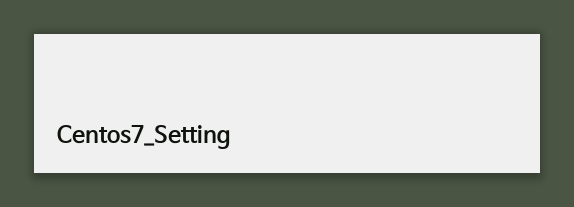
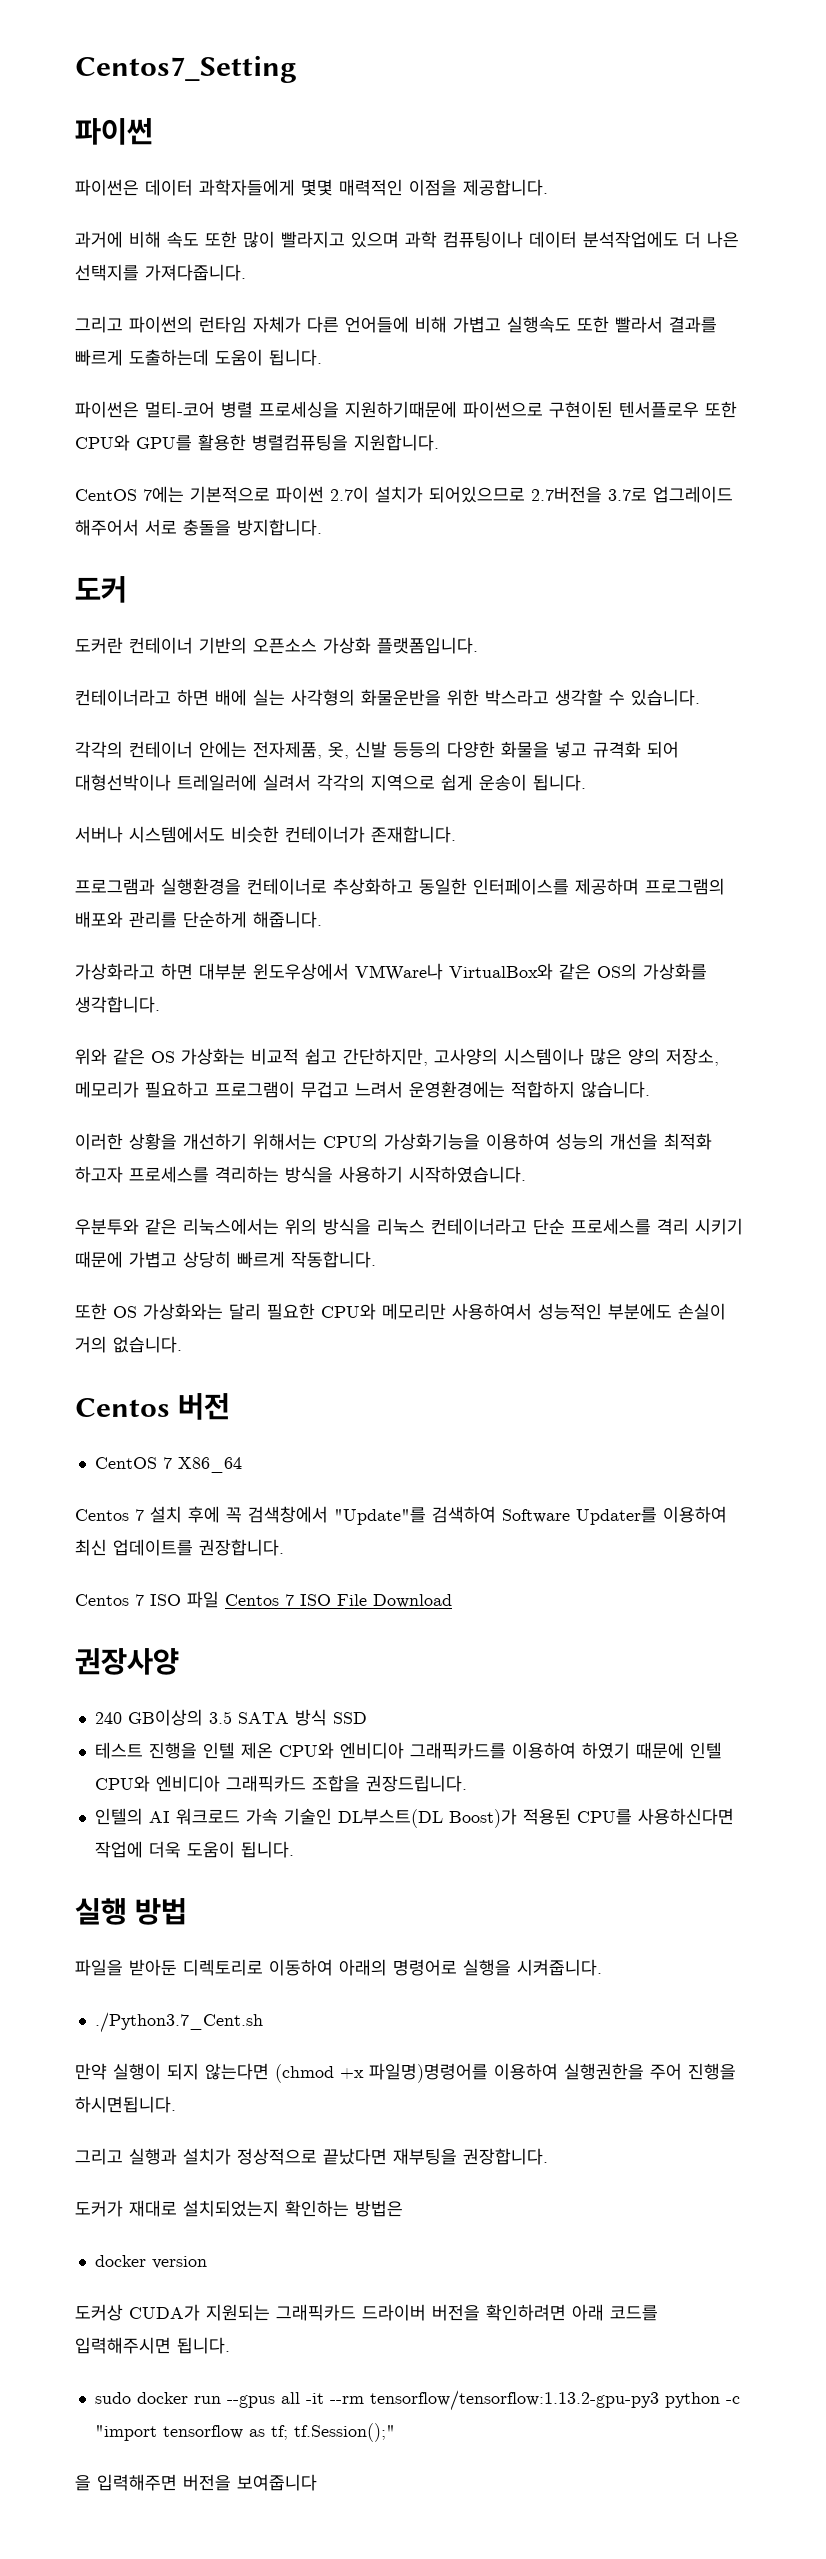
(231, 137) none -> [75,118,153,145] [75,179,548,196] [75,231,739,248] [75,264,246,281] [75,316,717,333] [75,349,322,366] [75,401,737,418] [75,434,439,451] [75,486,733,503] [75,519,322,536] [75,576,127,603] [75,637,478,654] [75,689,700,706] [75,741,679,759] [75,774,586,791] [75,826,456,843] [75,878,725,895] [75,911,322,928] [75,963,707,981] [75,996,160,1013] [75,1048,719,1066] [75,1081,650,1098] [75,1133,712,1150] [75,1166,526,1183] [75,1218,743,1235] [75,1251,376,1268] [75,1303,726,1320] [75,1336,182,1353] [75,1393,231,1420] [94,1457,242,1473] [75,1506,727,1525] [75,1539,284,1556] [75,1591,452,1608] [75,1648,179,1675] [94,1709,367,1726] [94,1742,722,1759] [94,1775,467,1792] [94,1808,734,1828] [94,1841,294,1858] [75,1898,188,1925] [75,1959,602,1976] [94,2012,263,2033] [75,2063,736,2083] [75,2096,176,2113] [75,2148,548,2165] [75,2200,403,2217] [94,2255,207,2269] [75,2304,658,2321] [75,2337,230,2354] [94,2390,740,2411] [94,2423,395,2442] [75,2474,317,2491] // 파이썬 // 파이썬은 데이터 과학자들에게 몇몇 매력적인 이점을 제공합니다. // 과거에 비해 속도 또한 많이 빨라지고 있으며 과학 컴퓨팅이나 데이터 분석작업에도 더 나은 선택지를 가져다줍니다. // 그리고 파이썬의 런타임 자체가 다른 언어들에 비해 가볍고 실행속도 또한 빨라서 결과를 빠르게 도출하는데 도움이 됩니다. // 파이썬은 멀티-코어 병렬 프로세싱을 지원하기때문에 파이썬으로 구현이된 텐서플로우 또한 CPU와 GPU를 활용한 병렬컴퓨팅을 지원합니다. // CentOS 7에는 기본적으로 파이썬 2.7이 설치가 되어있으므로 2.7버전을 3.7로 업그레이드 해주어서 서로 충돌을 방지합니다. // 도커 // 도커란 컨테이너 기반의 오픈소스 가상화 플랫폼입니다. // 컨테이너라고 하면 배에 실는 사각형의 화물운반을 위한 박스라고 생각할 수 있습니다. // 각각의 컨테이너 안에는 전자제품, 옷, 신발 등등의 다양한 화물을 넣고 규격화 되어 대형선박이나 트레일러에 실려서 각각의 지역으로 쉽게 운송이 됩니다. // 서버나 시스템에서도 비슷한 컨테이너가 존재합니다. // 프로그램과 실행환경을 컨테이너로 추상화하고 동일한 인터페이스를 제공하며 프로그램의 배포와 관리를 단순하게 해줍니다. // 가상화라고 하면 대부분 윈도우상에서 VMWare나 VirtualBox와 같은 OS의 가상화를 생각합니다. // 위와 같은 OS 가상화는 비교적 쉽고 간단하지만, 고사양의 시스템이나 많은 양의 저장소, 메모리가 필요하고 프로그램이 무겁고 느려서 운영환경에는 적합하지 않습니다. // 이러한 상황을 개선하기 위해서는 CPU의 가상화기능을 이용하여 성능의 개선을 최적화 하고자 프로세스를 격리하는 방식을 사용하기 시작하였습니다. // 우분투와 같은 리눅스에서는 위의 방식을 리눅스 컨테이너라고 단순 프로세스를 격리 시키기 때문에 가볍고 상당히 빠르게 작동합니다. // 또한 OS 가상화와는 달리 필요한 CPU와 메모리만 사용하여서 성능적인 부분에도 손실이 거의 없습니다. // Centos 버전 // CentOS 7 X86_64 // Centos 7 설치 후에 꼭 검색창에서 "Update"를 검색하여 Software Updater를 이용하여 최신 업데이트를 권장합니다. // Centos 7 ISO 파일 Centos 7 ISO File Download // 권장사양 // 240 GB이상의 3.5 SATA 방식 SSD // 테스트 진행을 인텔 제온 CPU와 엔비디아 그래픽카드를 이용하여 하였기 때문에 인텔 CPU와 엔비디아 그래픽카드 조합을 권장드립니다. // 인텔의 AI 워크로드 가속 기술인 DL부스트(DL Boost)가 적용된 CPU를 사용하신다면 작업에 더욱 도움이 됩니다. // 실행 방법 // 파일을 받아둔 디렉토리로 이동하여 아래의 명령어로 실행을 시켜줍니다. // ./Python3.7_Cent.sh // 만약 실행이 되지 않는다면 (chmod +x 파일명)명령어를 이용하여 실행권한을 주어 진행을 하시면됩니다. // 그리고 실행과 설치가 정상적으로 끝났다면 재부팅을 권장합니다. // 도커가 재대로 설치되었는지 확인하는 방법은 // docker version // 도커상 CUDA가 지원되는 그래픽카드 드라이버 버전을 확인하려면 아래 코드를 입력해주시면 됩니다. // sudo docker run --gpus all -it --rm tensorflow/tensorflow:1.13.2-gpu-py3 python -c "import tensorflow as tf; tf.Session();" // 을 입력해주면 버전을 보여줍니다

